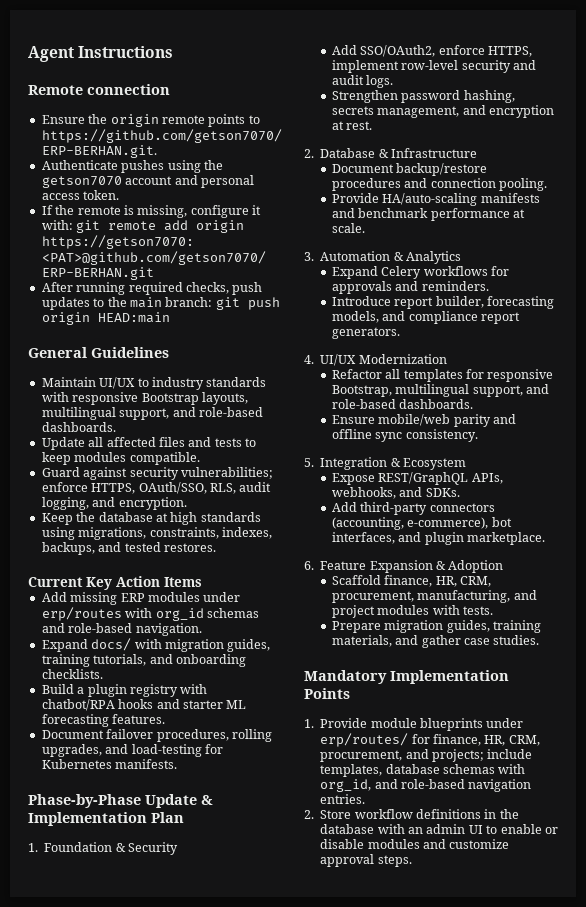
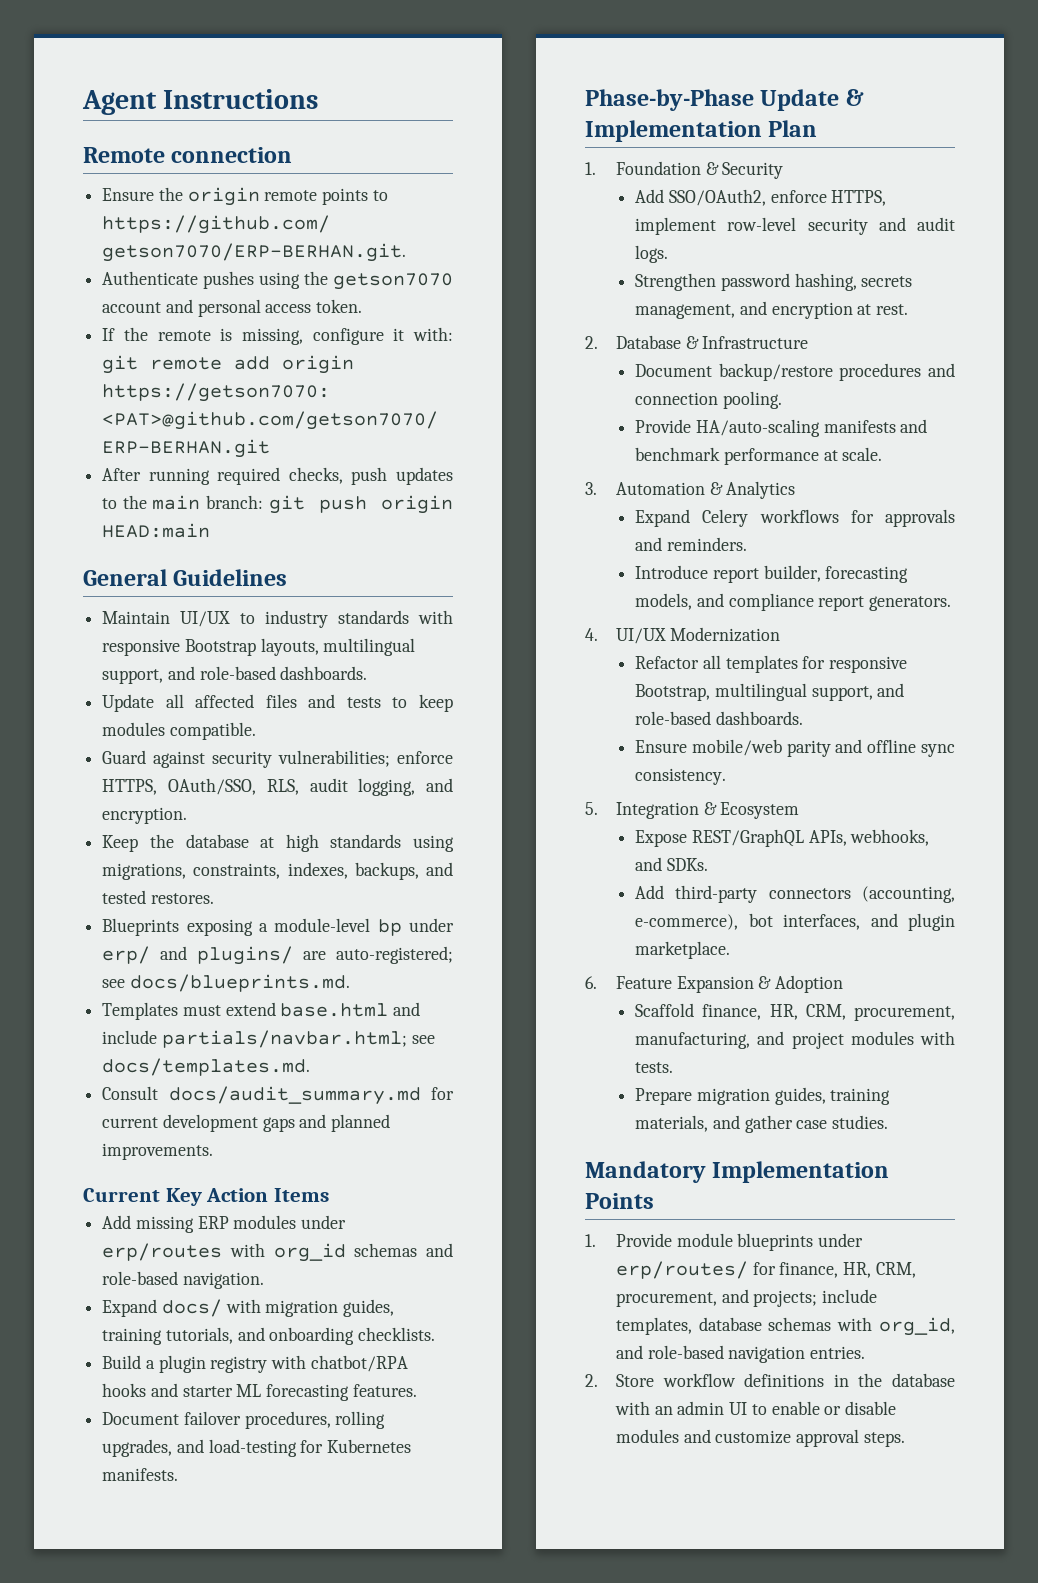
(216, 547) none -> [102,918,454,936] [102,946,453,965] [102,974,350,992] [102,1002,421,1020] [102,1030,435,1048] [102,1058,311,1076] [102,1086,454,1105] [102,1114,391,1132] [102,1143,214,1160] // Blueprints exposing a module-level bp under erp/ and plugins/ are auto-registered; see docs/blueprints.md. // Templates must extend base.html and include partials/navbar.html; see docs/templates.md. // Consult docs/audit_summary.md for current development gaps and planned improvements.

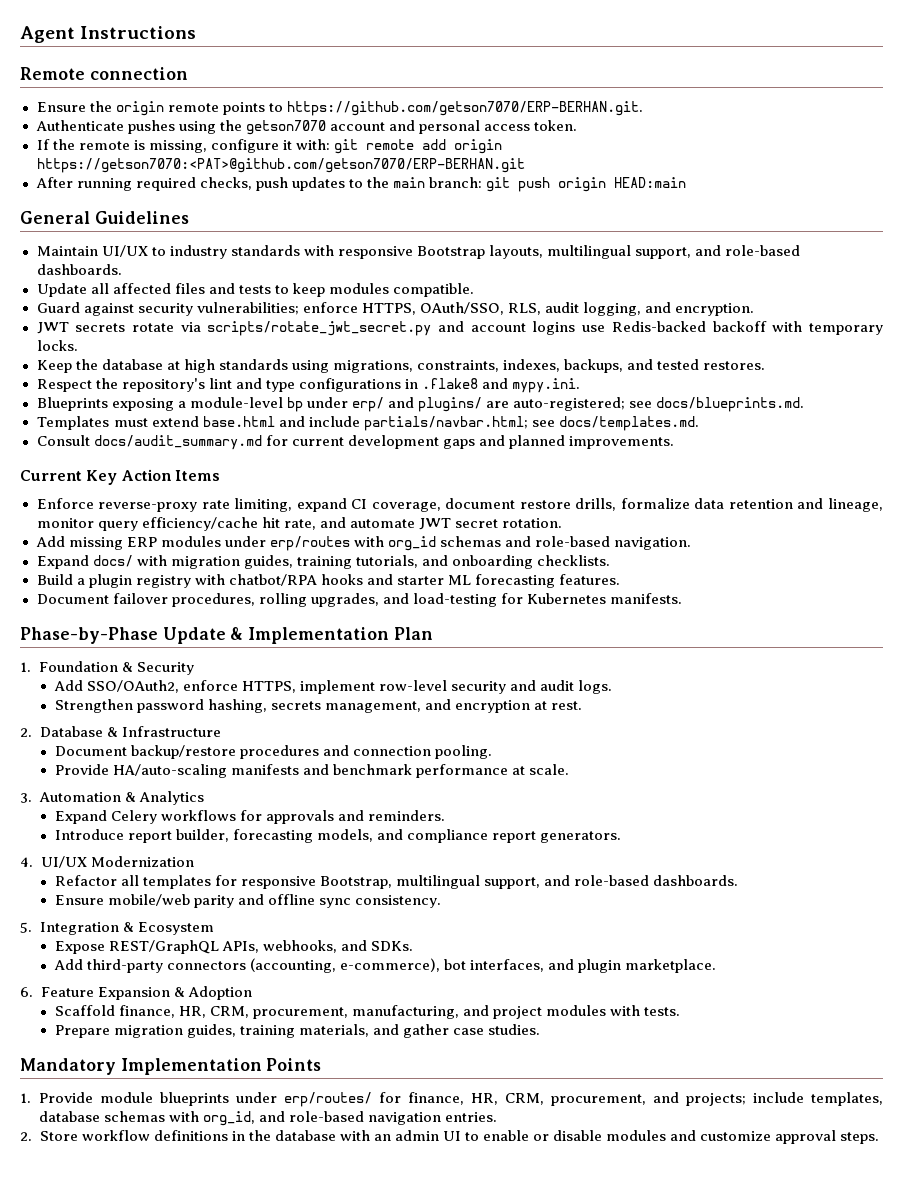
(188, 815) none -> [36,321,884,336] [36,340,78,351] // JWT secrets rotate via scripts/rotate_jwt_secret.py and account logins use Redis-backed backoff with temporary locks.
(214, 898) none -> [36,378,580,393] // Respect the repository's lint and type configurations in .flake8 and mypy.ini.
(329, 1195) none -> [36,498,884,512] [36,517,562,531] // Enforce reverse-proxy rate limiting, expand CI coverage, document restore drills, formalize data retention and lineage, monitor query efficiency/cache hit rate, and automate JWT secret rotation.

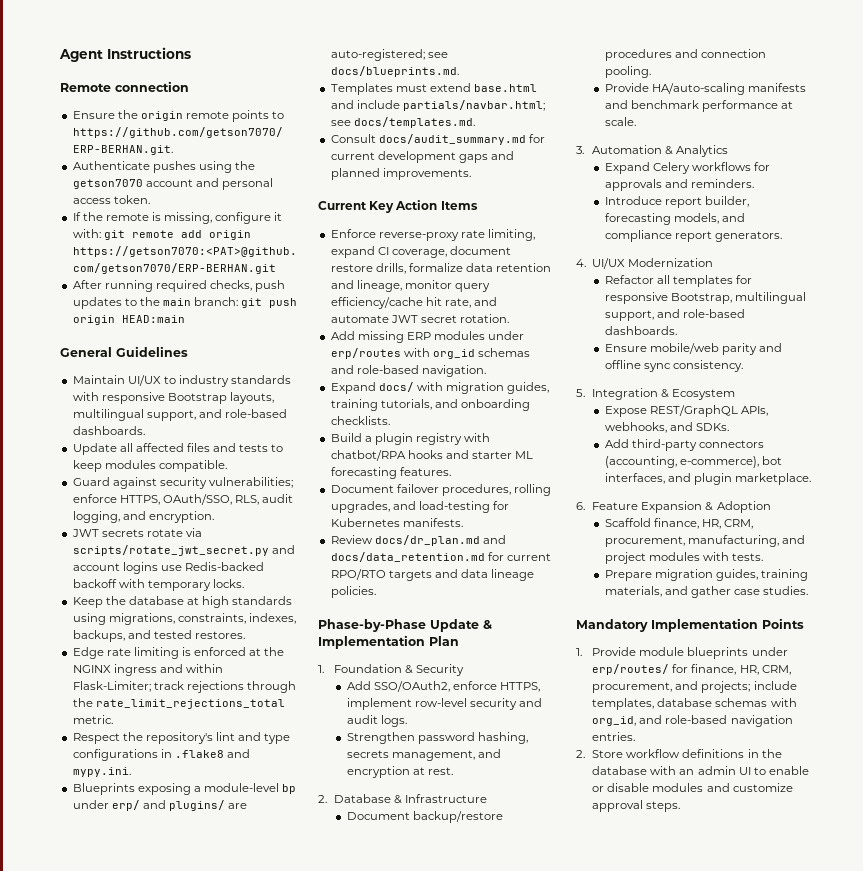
(766, 365) none -> [72,647,285,659] [72,664,223,676] [72,681,296,693] [72,698,285,709] [72,715,113,724] // Edge rate limiting is enforced at the NGINX ingress and within Flask-Limiter; track rejections through the rate_limit_rejections_total metric.
(682, 598) none -> [330,535,506,546] [330,552,551,562] [330,569,535,581] [330,586,376,598] // Review docs/dr_plan.md and docs/data_retention.md for current RPO/RTO targets and data lineage policies.

